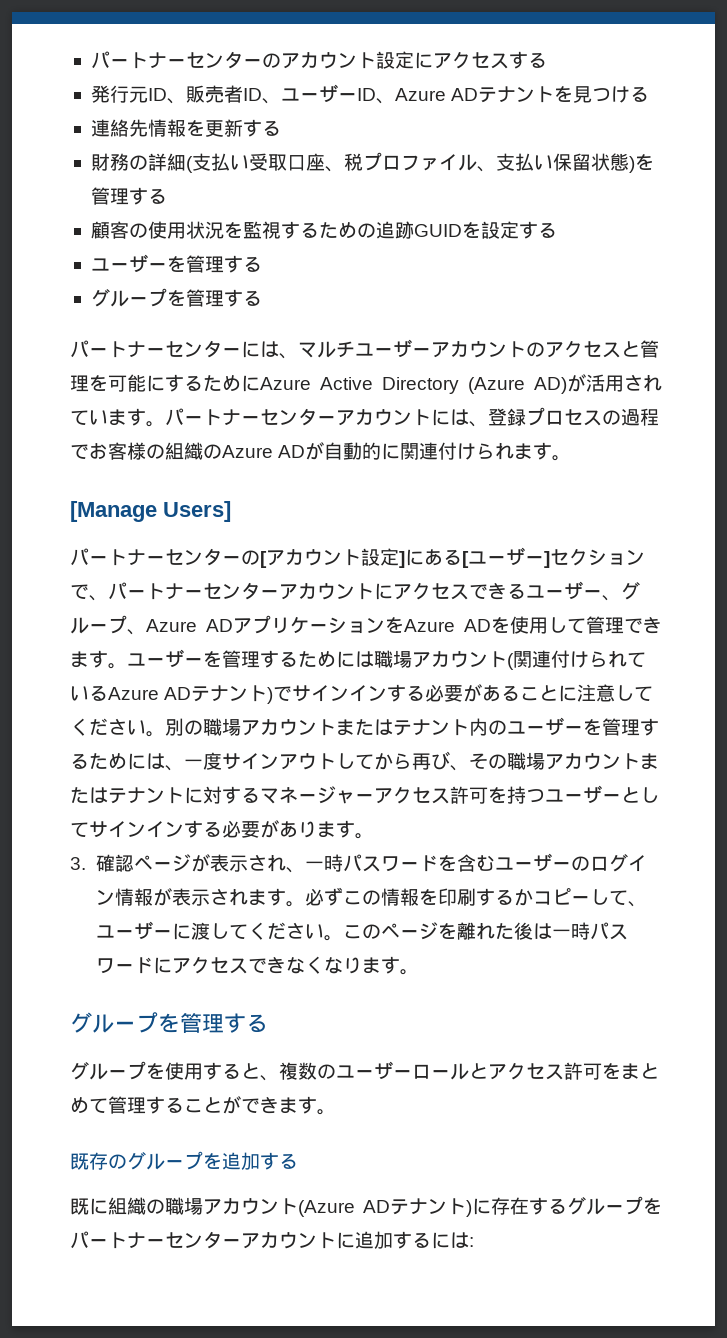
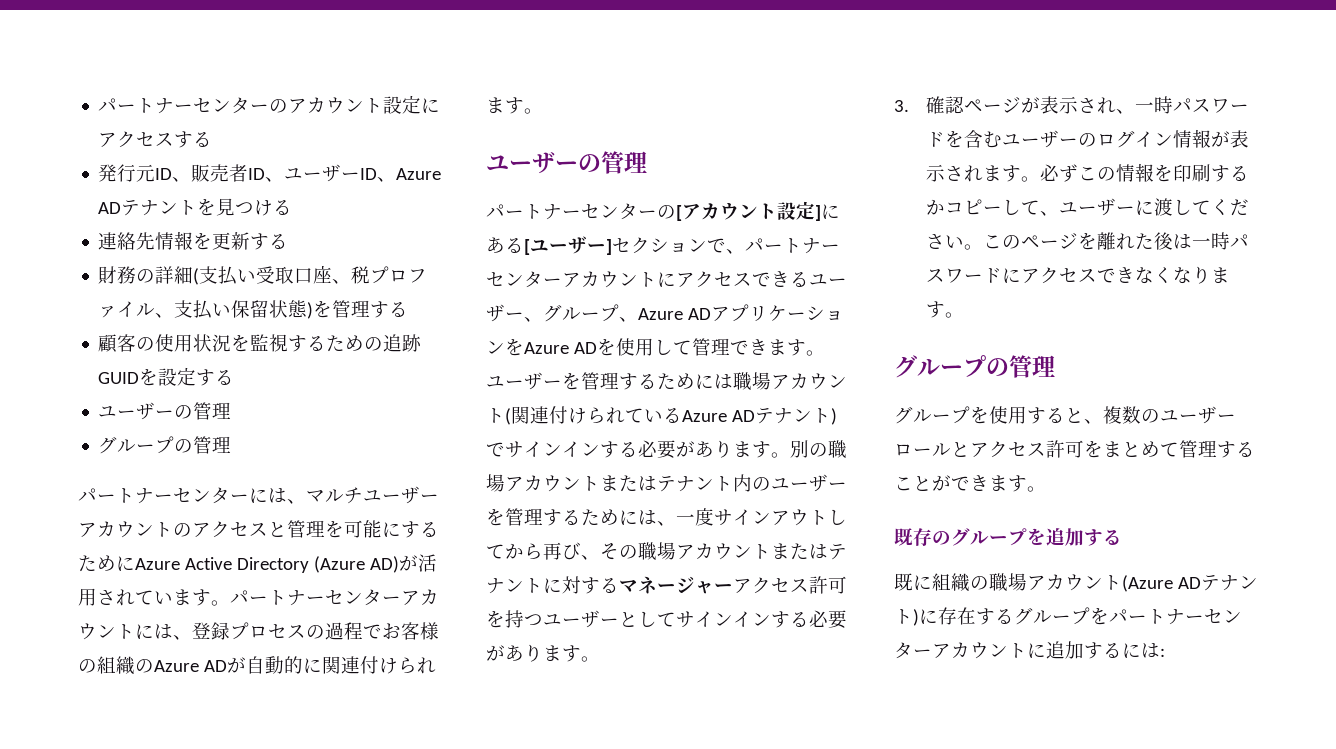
[166,255,262,273] [90,288,262,307] を管理する // グループを管理する -> [174,402,232,420] [98,436,232,454] の管理 // グループの管理
[70,501,231,522] [Manage Users] -> [486,151,647,174] ユーザーの管理
[501,684,654,702] [70,718,146,736] ることに注意してください -> [714,440,771,458] ります
[158,1013,268,1033] を管理する -> [986,355,1055,378] の管理

